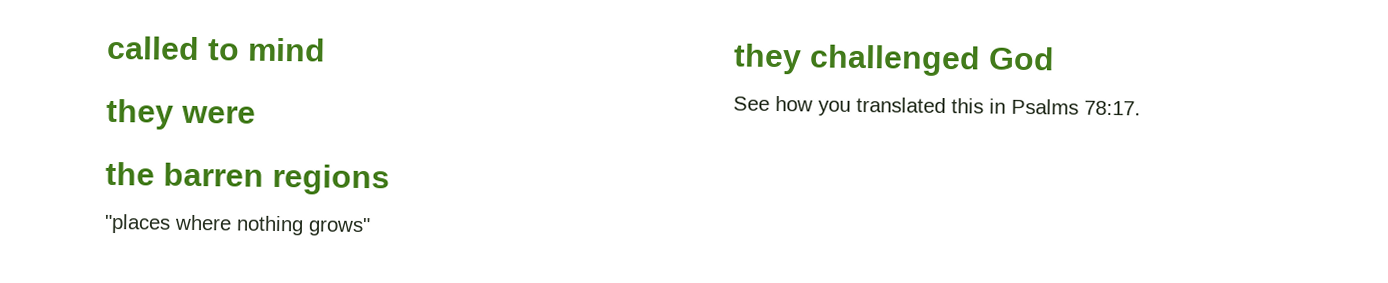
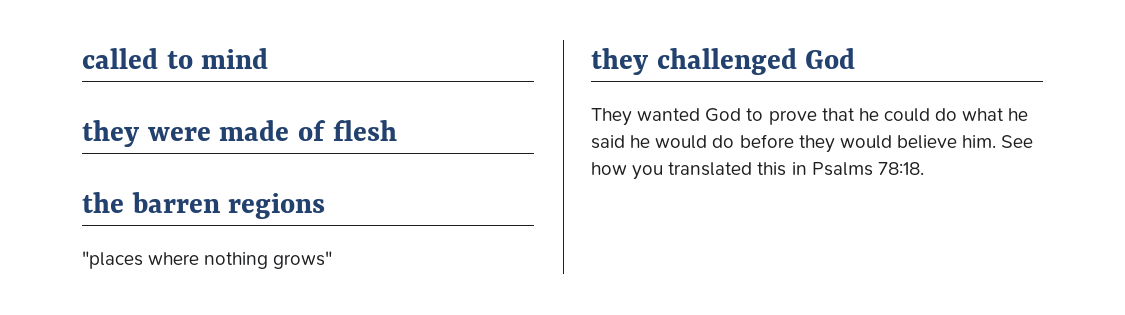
(256, 114) none -> [219,120,397,141] made of flesh
(1055, 58) none -> [591,108,1029,126] [591,134,997,153] They wanted God to prove that he could do what he said he would do before they would believe him.
[1084,100,1141,116] 78:17. -> [877,162,924,175] 78:18.

